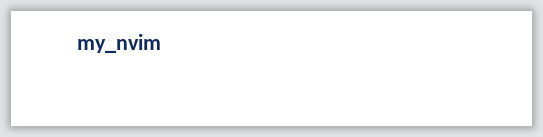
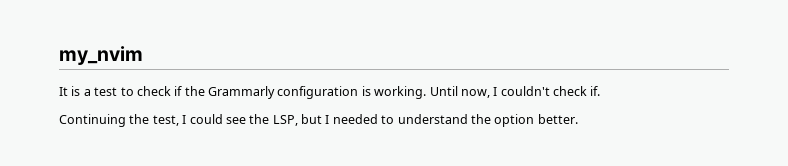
(161, 43) none -> [59,86,601,99] [59,114,578,127] // It is a test to check if the Grammarly configuration is working. Until now, I couldn't check if. // Continuing the test, I could see the LSP, but I needed to understand the option better.

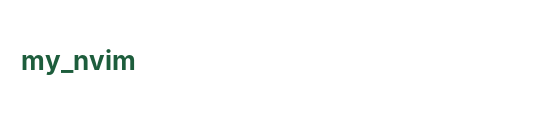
[59,86,601,99] [59,114,578,127] // It is a test to check if the Grammarly configuration is working. Until now, I couldn't check if. // Continuing the test, I could see the LSP, but I needed to understand the option better. -> (136, 62) none

